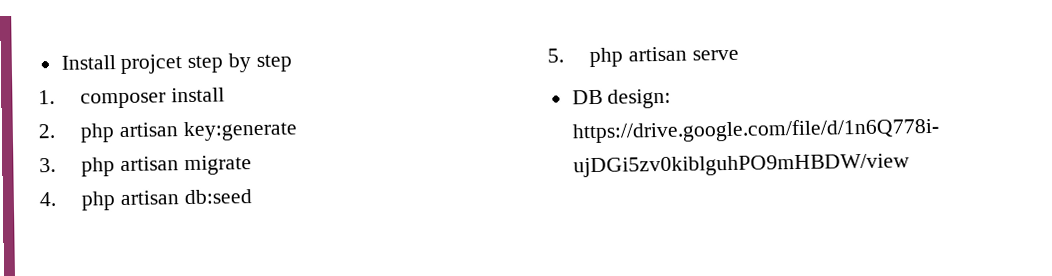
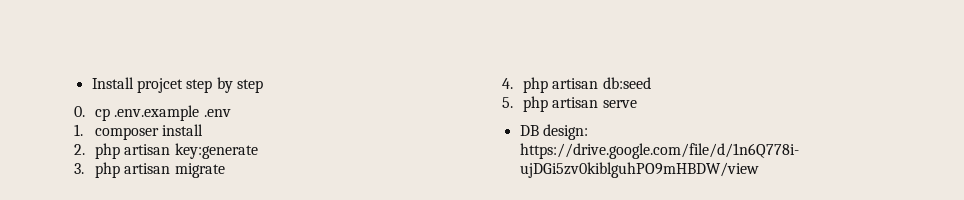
(292, 63) none -> [74,105,231,121] // 0. cp .env.example .env

